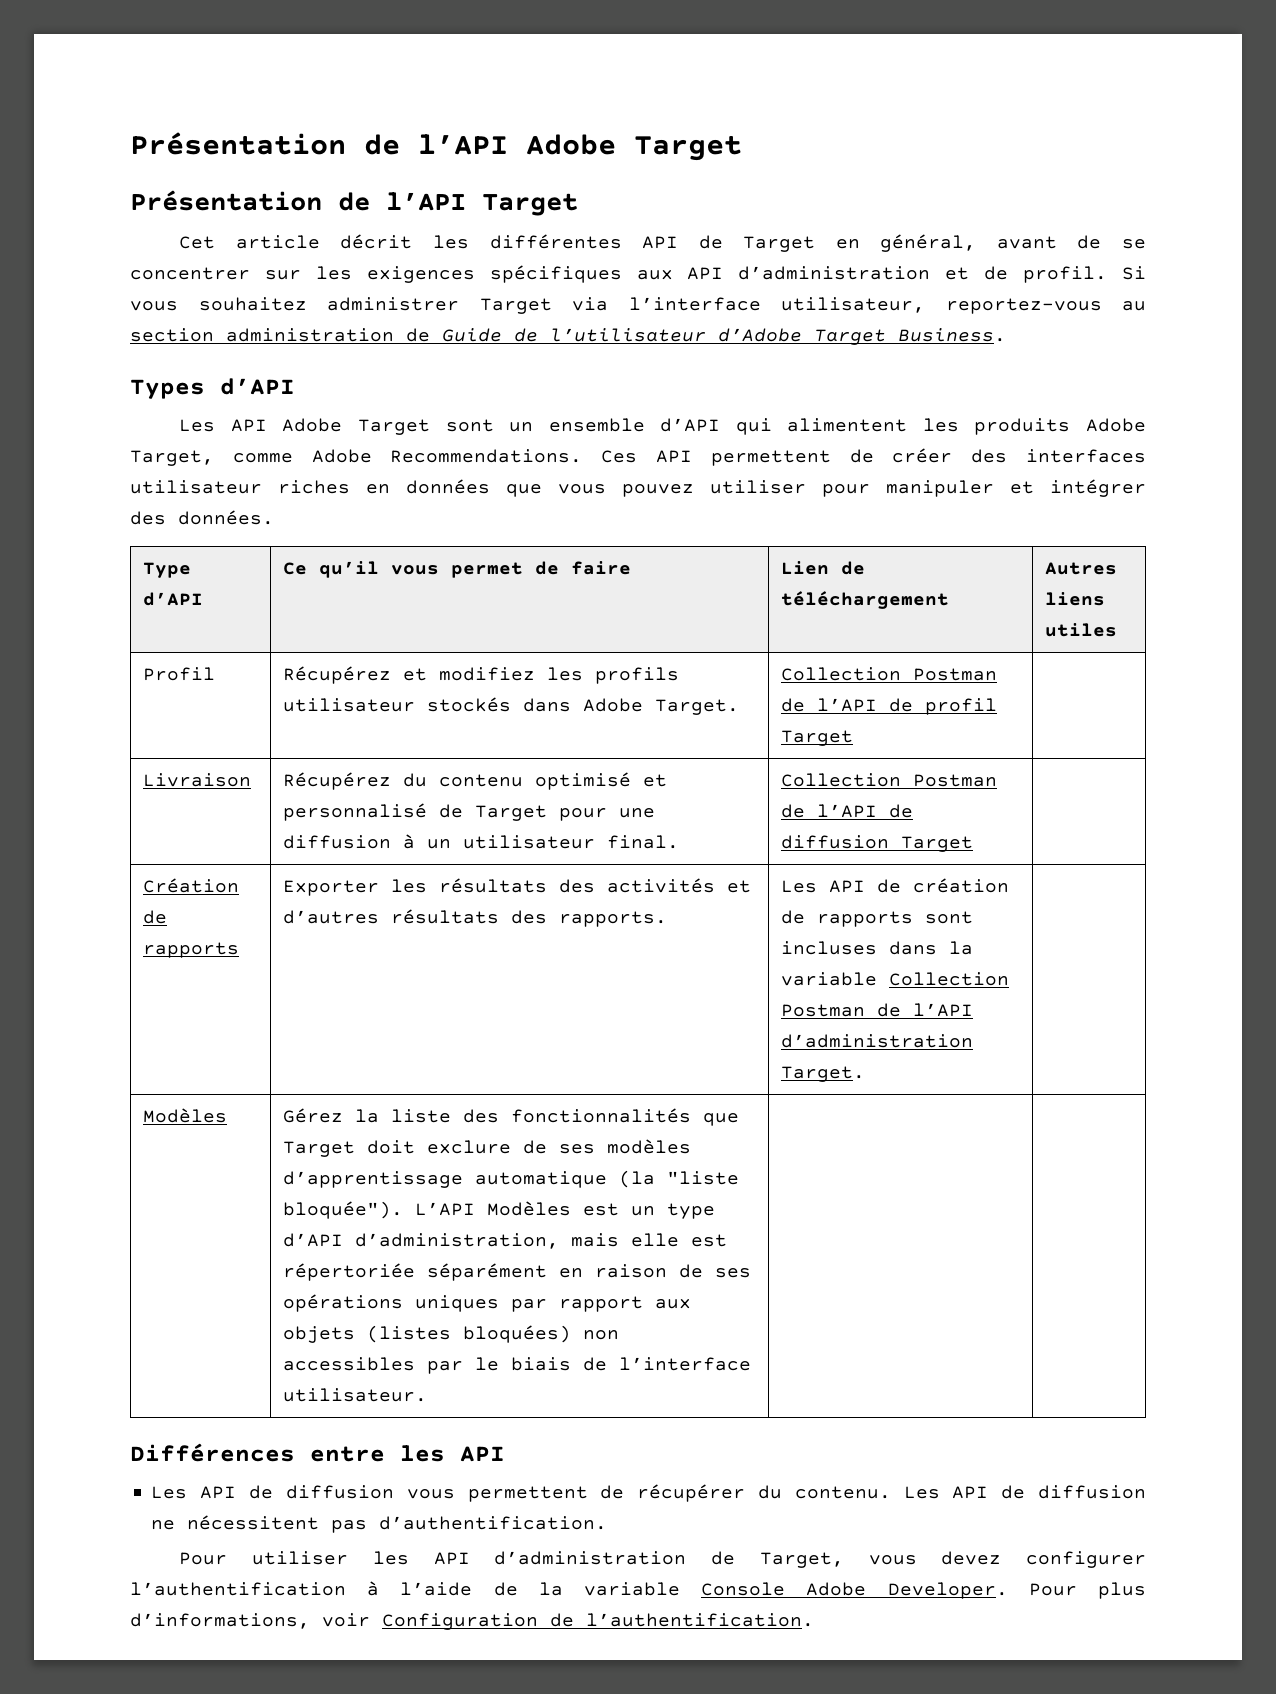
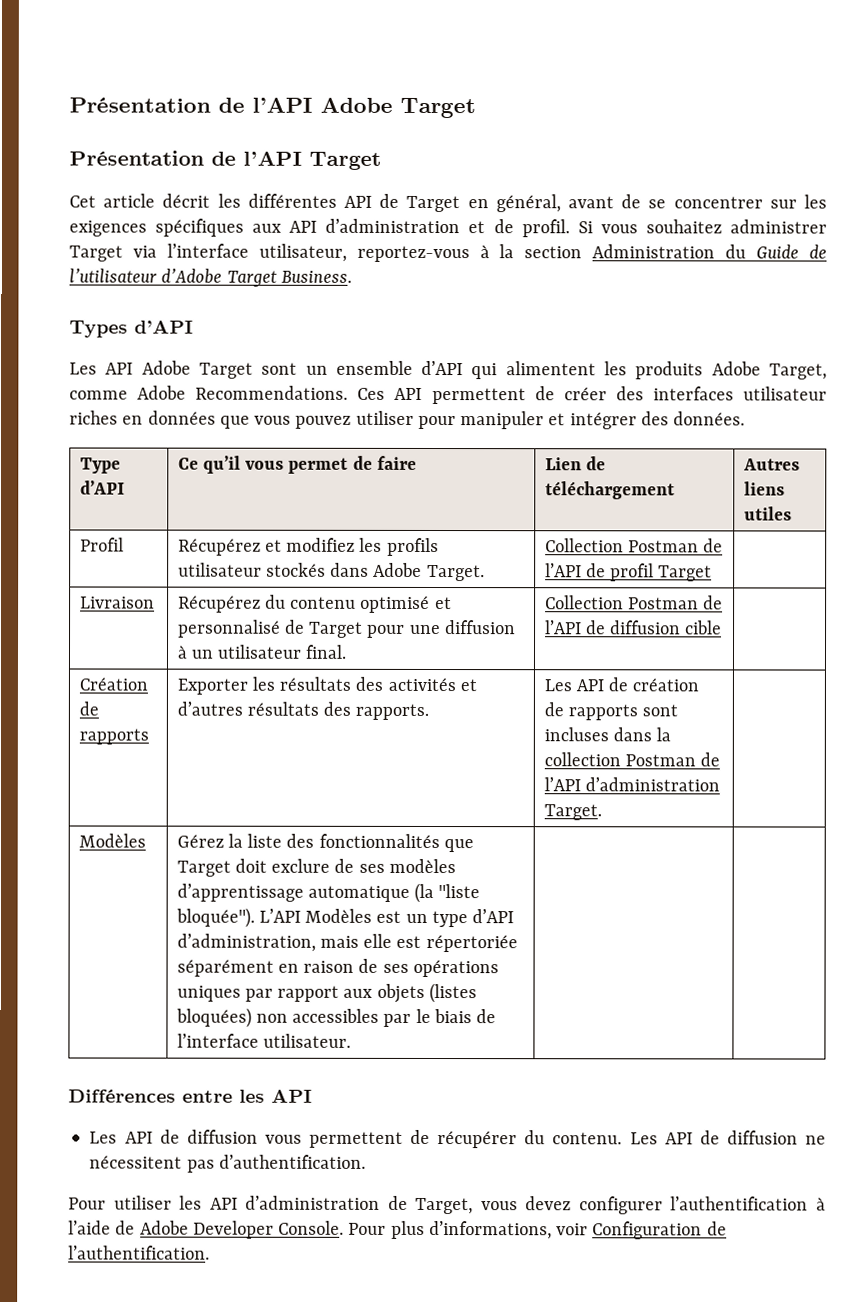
[1122,301,1146,311] [130,328,430,342] au section administration de -> [479,244,747,259] à la section Administration du
[901,836,974,852] Target -> [685,620,723,635] cible
[781,972,1010,986] variable Collection -> [543,752,621,767] collection
[538,1582,1008,1599] la variable Console Adobe Developer. -> [139,1220,345,1239] Adobe Developer Console.

